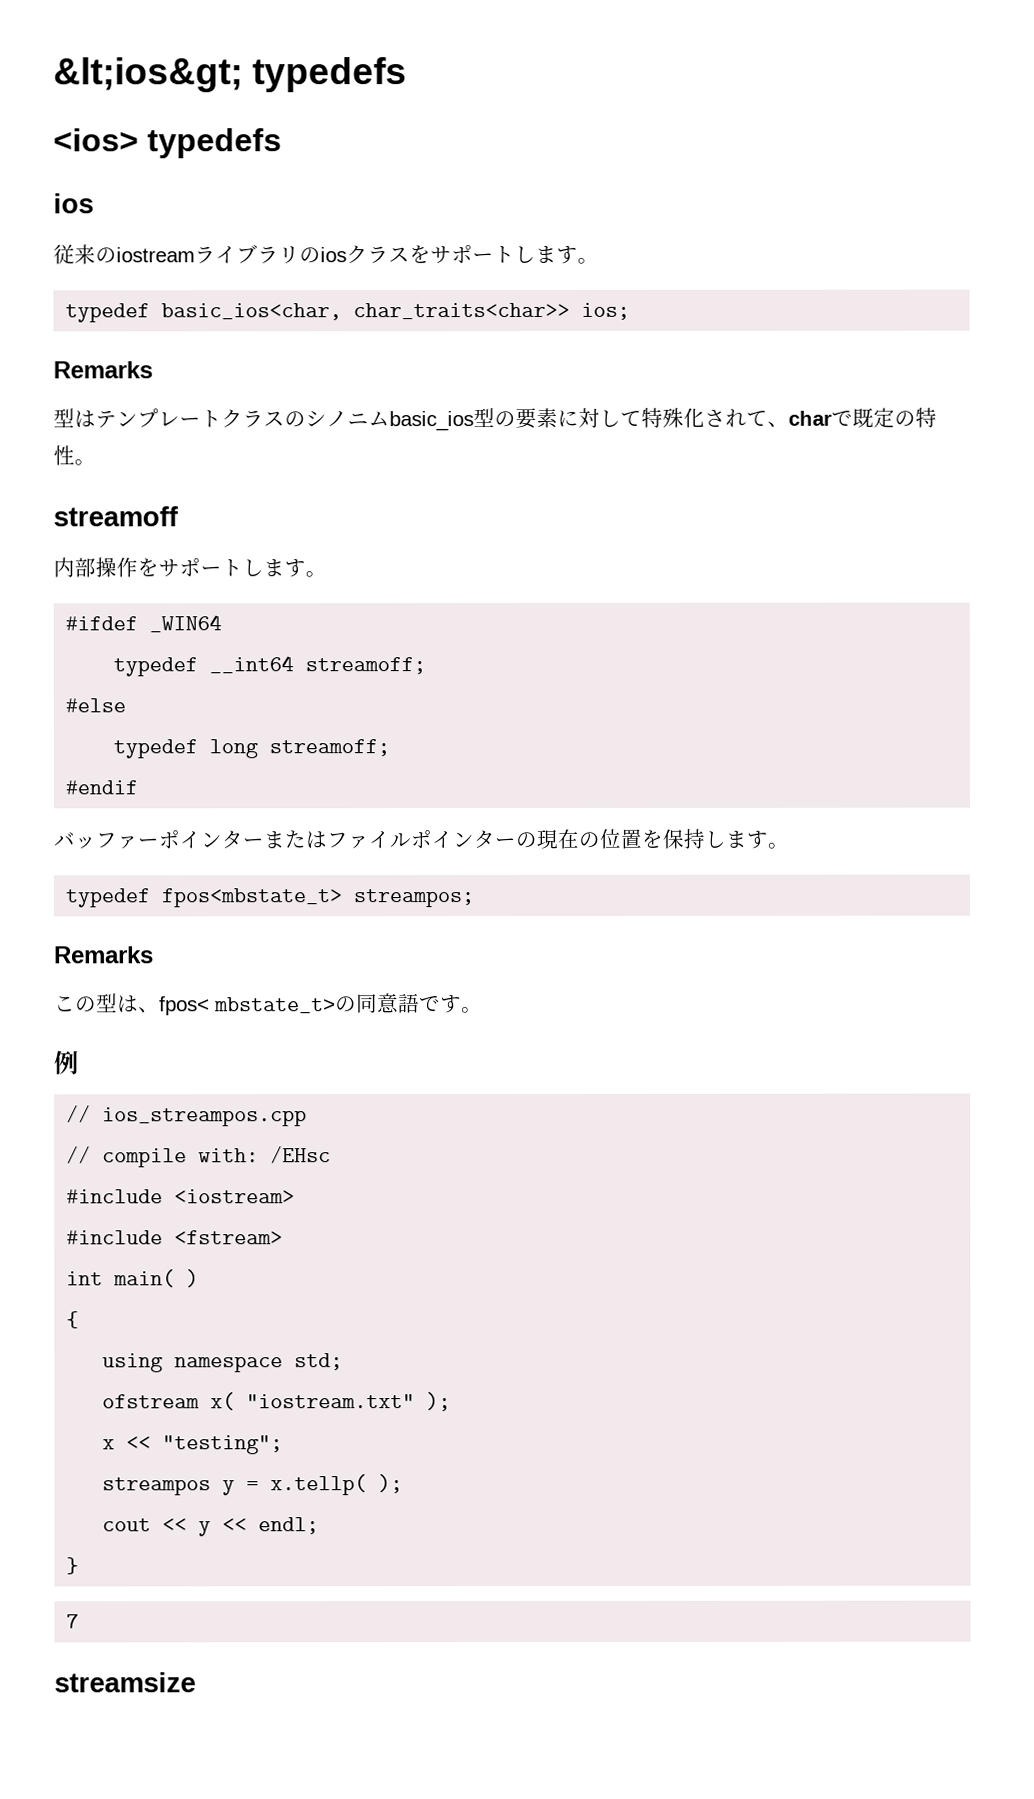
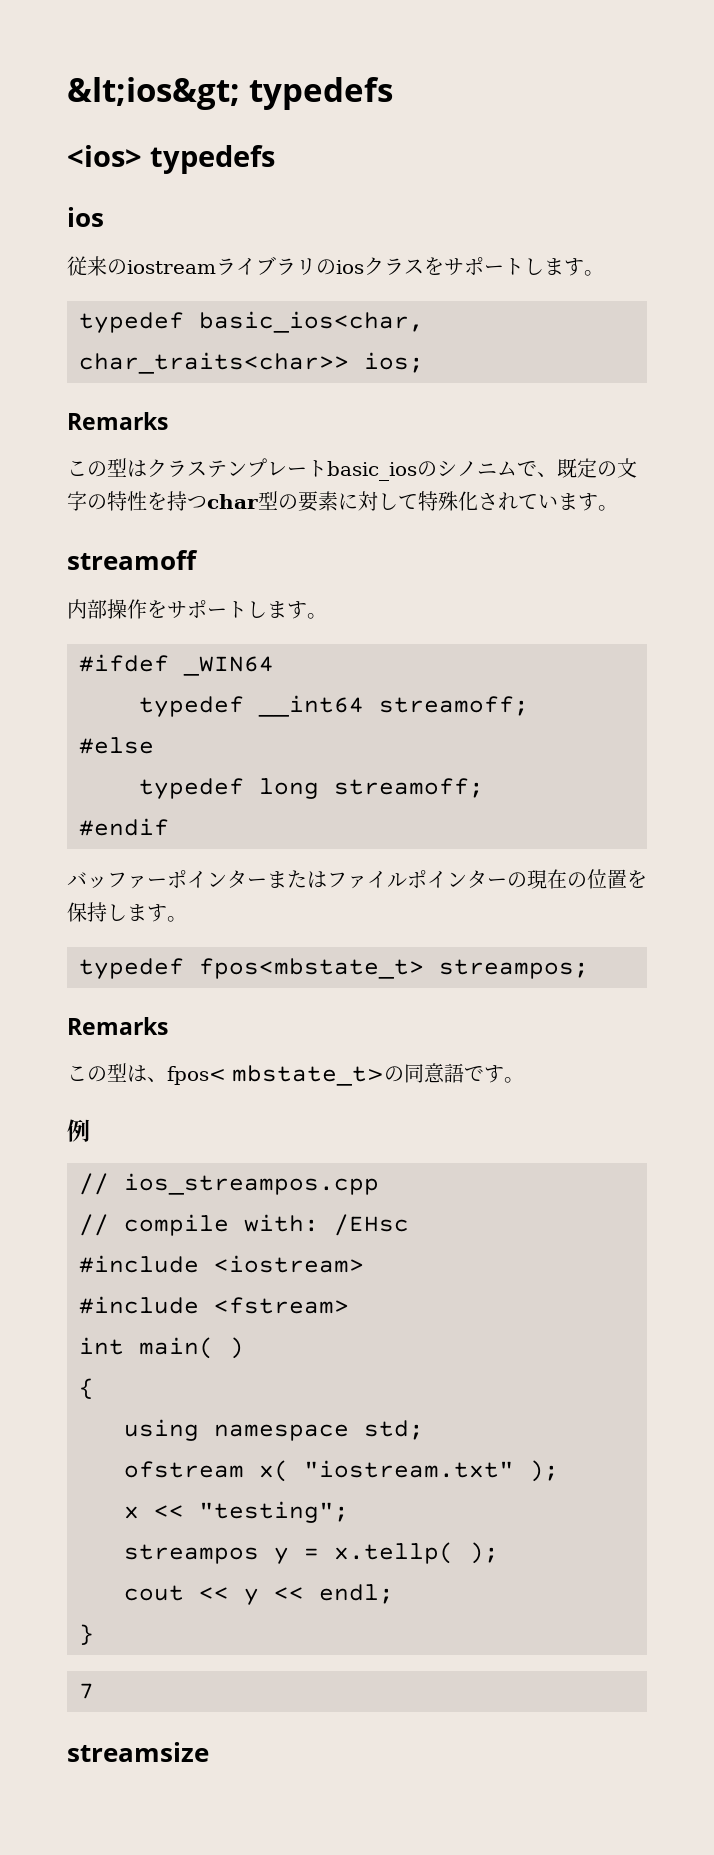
[53,408,96,428] 型は -> [67,458,207,477] この型はクラス
[221,409,285,428] クラス -> [327,461,417,481] basic_ios
[389,411,474,432] basic_ios -> [517,458,637,478] [67,491,258,511] で、既定の文字の特性を持つchar
[767,407,937,428] [53,445,75,466] 、charで既定の特性 -> [538,493,598,511] います

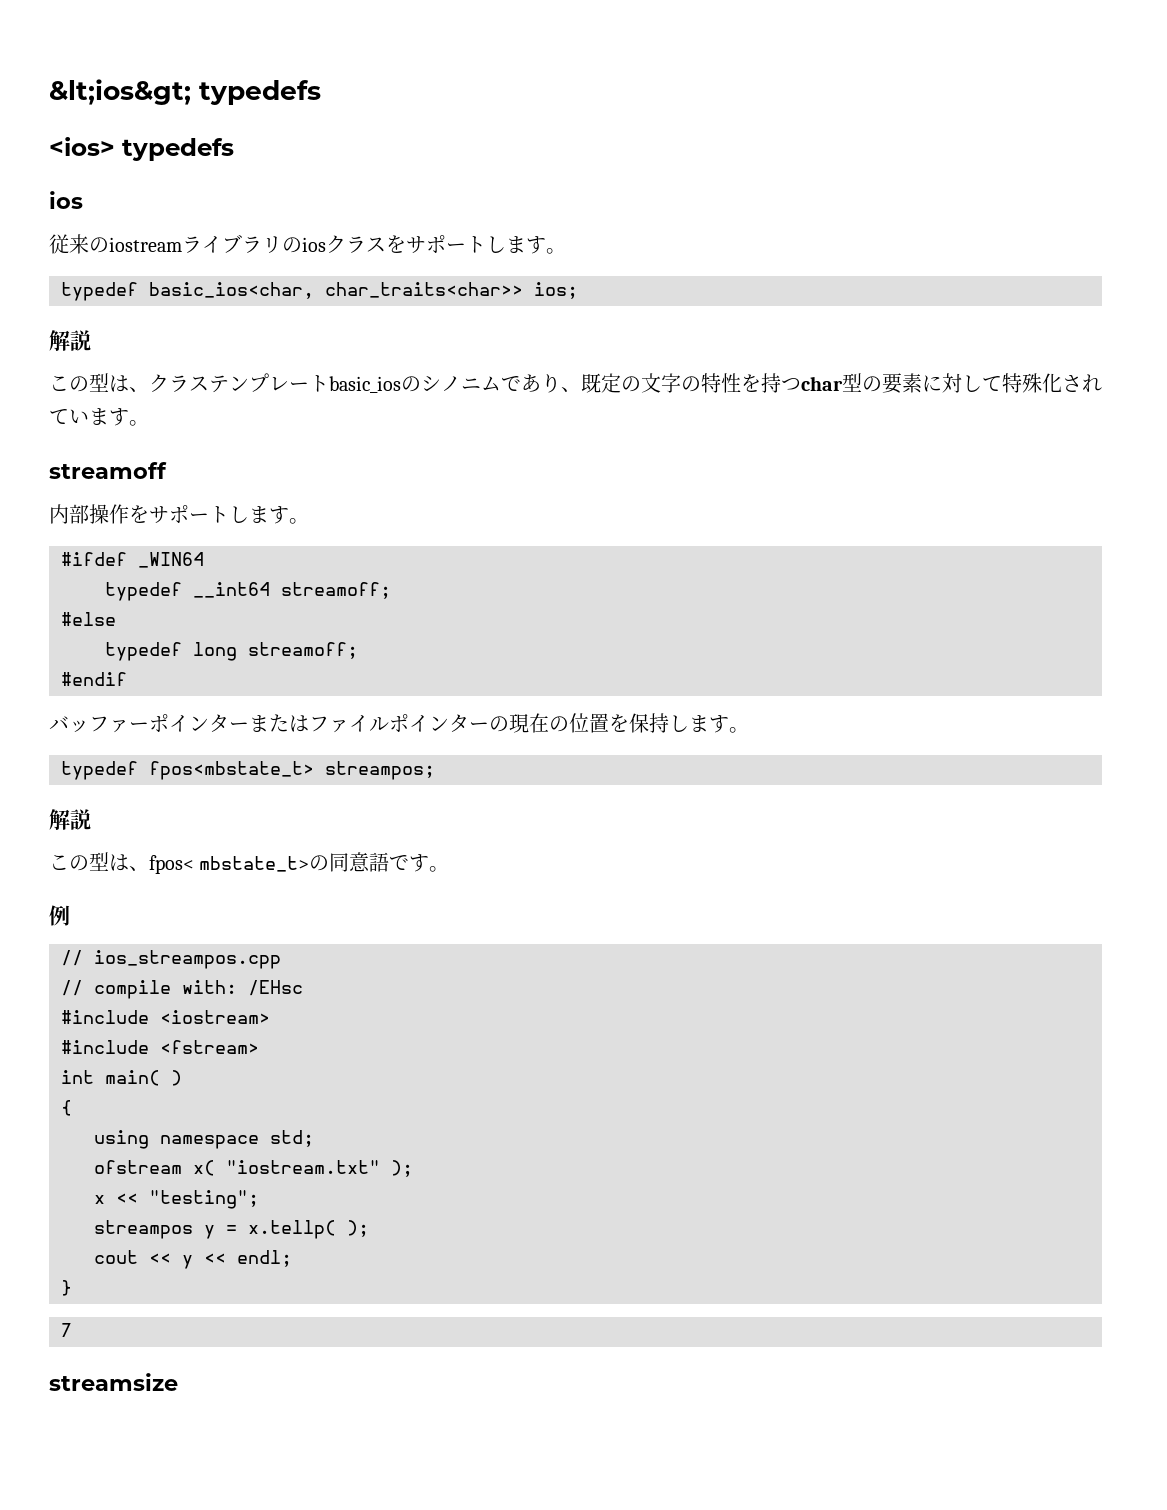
[67,412,168,430] [67,458,147,477] Remarks // この型は -> [49,330,91,351] [49,373,149,392] 解説 // この型は、
(537, 468) none -> [521,374,561,393] あり
[67,1017,168,1035] Remarks -> [49,809,91,830] 解説

